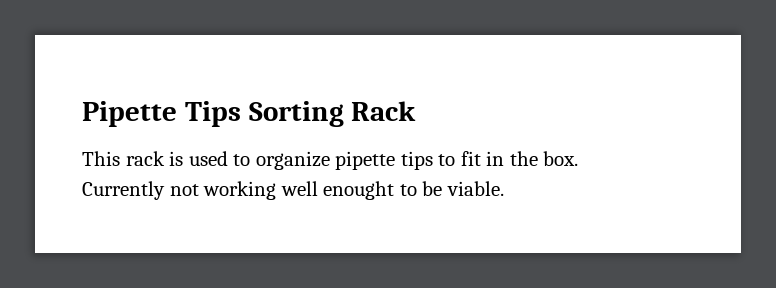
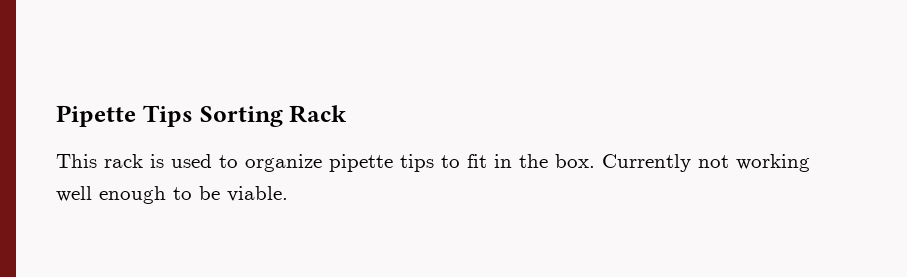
[323,181,395,200] enought -> [99,186,166,204] enough

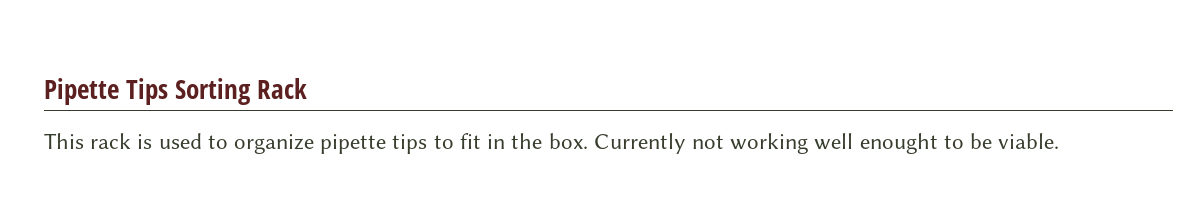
[99,186,166,204] enough -> [859,133,938,154] enought

